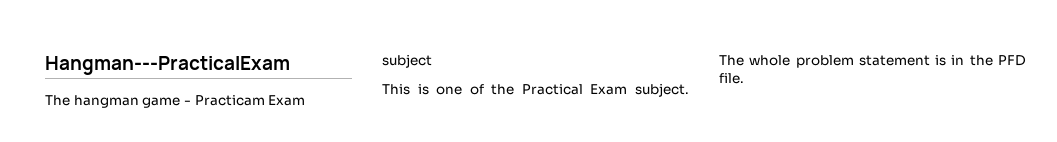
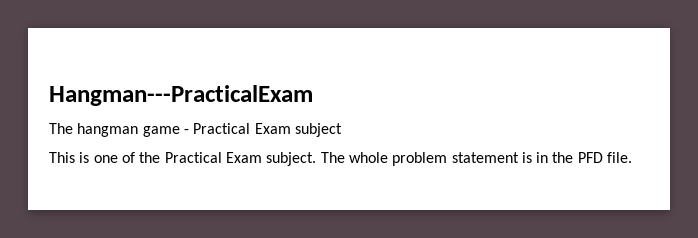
[194,95,265,106] Practicam -> [193,123,251,134] Practical

